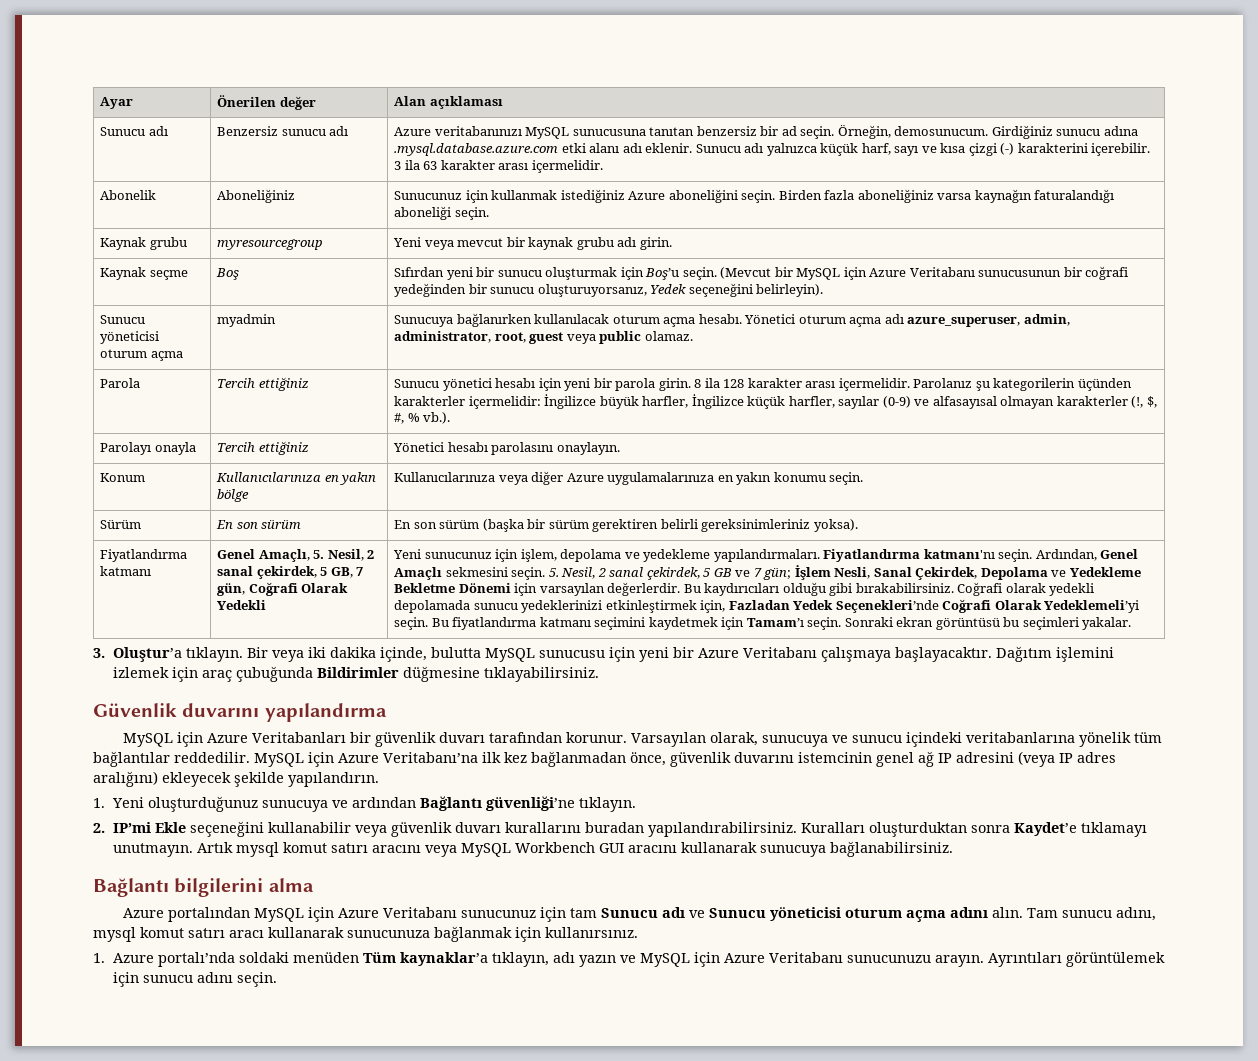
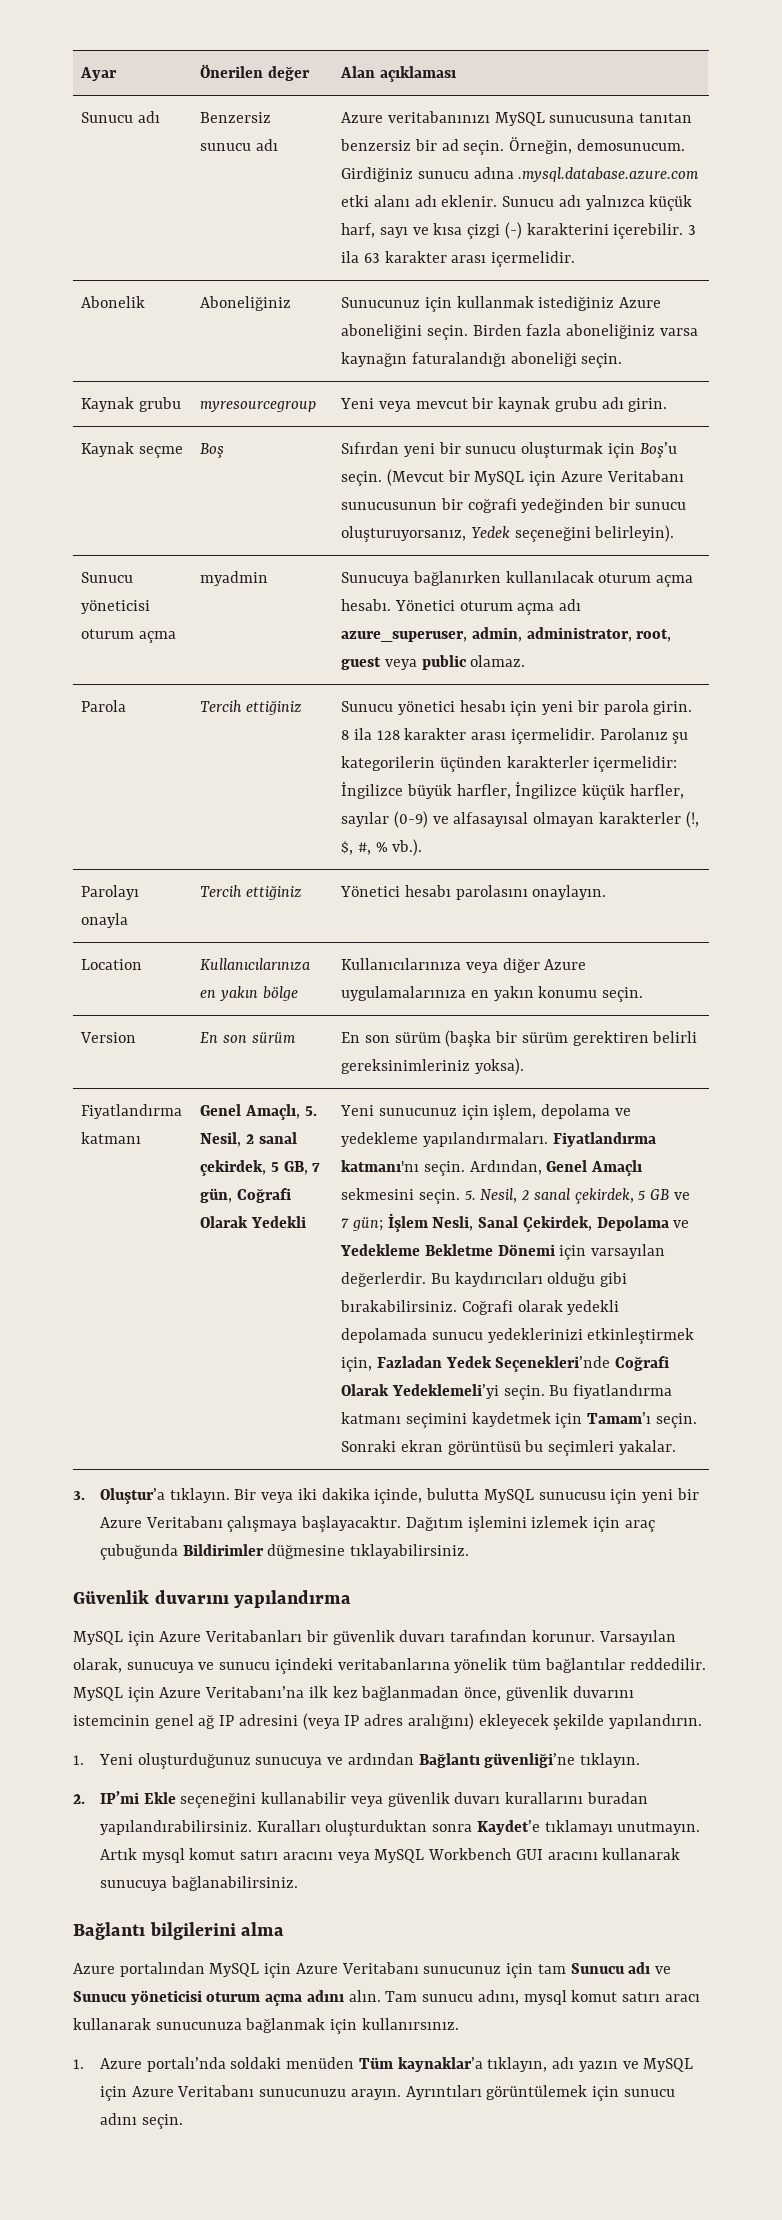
[100,473,146,482] Konum -> [81,959,143,970] Location
[100,520,142,529] Sürüm -> [80,1032,137,1043] Version

